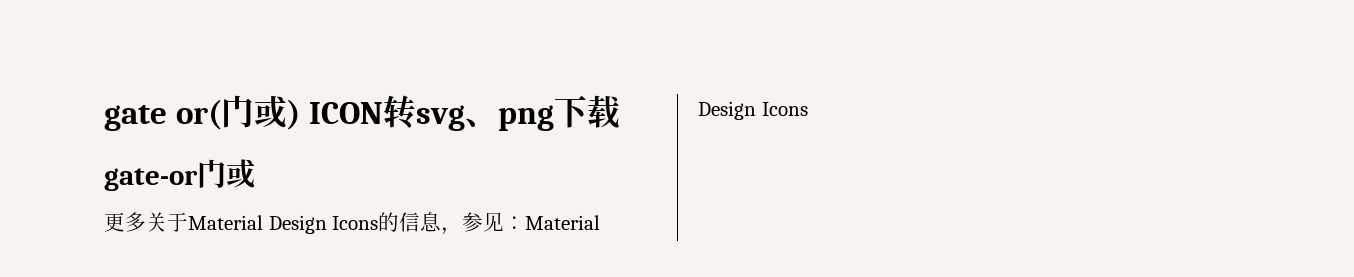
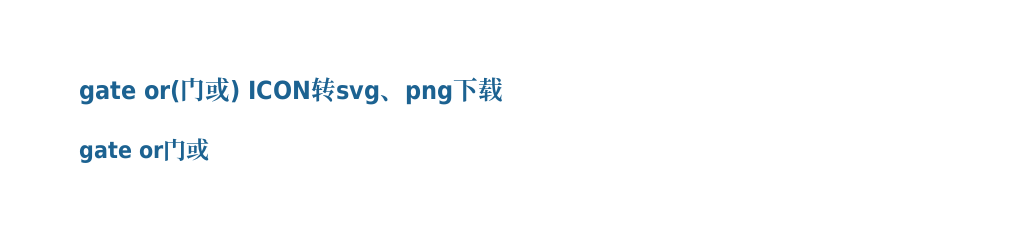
[104,159,255,191] [104,212,601,235] [698,101,808,120] gate-or门或 // 更多关于Material Design Icons的信息，参见：Material Design Icons -> [79,138,209,163] gate or门或

